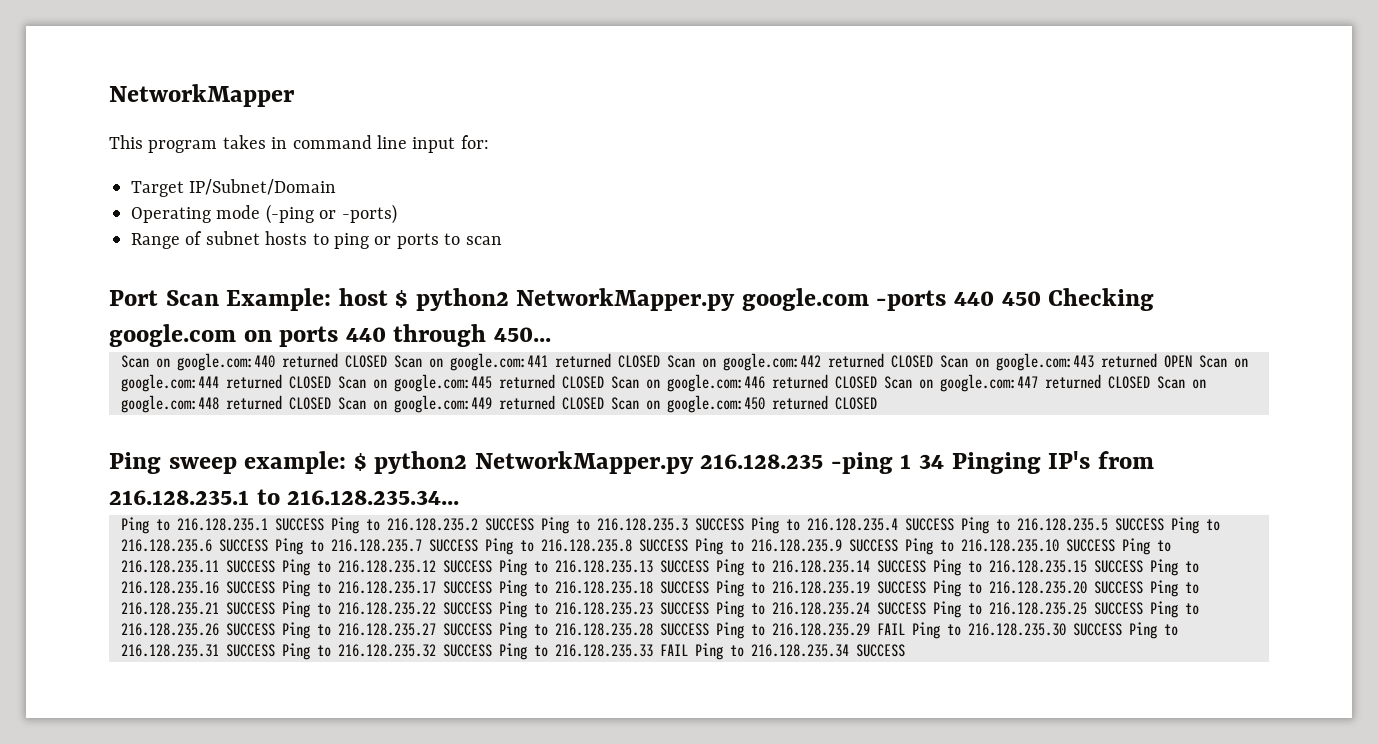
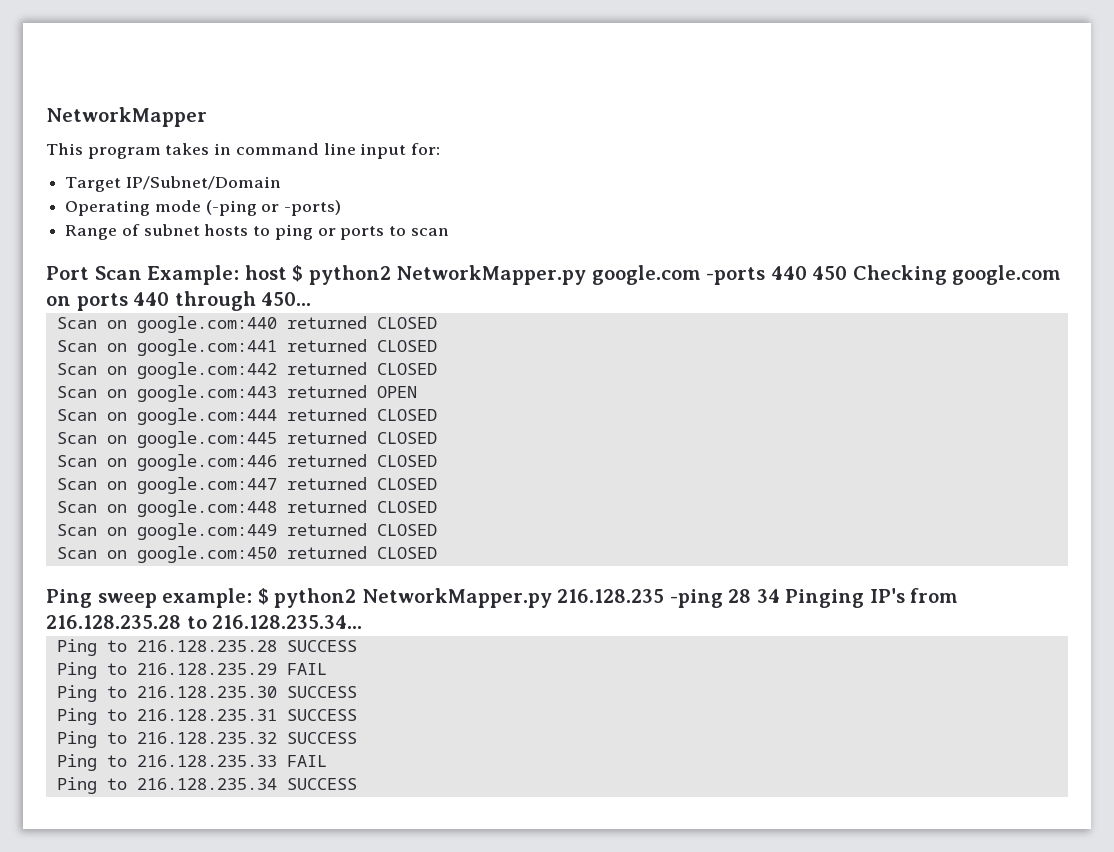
(387, 361) none -> (437, 323) //
(660, 361) none -> (437, 346) //
(933, 361) none -> (437, 369) //
(1192, 361) none -> (417, 392) //
(331, 382) none -> (437, 415) //
(604, 382) none -> (437, 438) //
(877, 382) none -> (437, 461) //
(1150, 382) none -> (437, 484) //
(331, 403) none -> (437, 507) //
(604, 403) none -> (437, 530) //
[900,454,912,469] 1 -> [728,589,752,603] 28
[109,490,249,505] 216.128.235.1 -> [46,615,181,629] 216.128.235.28
[177,517,1220,534] [121,538,1171,555] [121,559,1199,576] [121,580,1199,597] [121,601,1199,618] [121,622,548,639] 216.128.235.1 SUCCESS Ping to 216.128.235.2 SUCCESS Ping to 216.128.235.3 SUCCESS Ping to 216.128.235.4 SUCCESS Ping to 216.128.235.5 SUCCESS Ping to 216.128.235.6 SUCCESS Ping to 216.128.235.7 SUCCESS Ping to 216.128.235.8 SUCCESS Ping to 216.128.235.9 SUCCESS Ping to 216.128.235.10 SUCCESS Ping to 216.128.235.11 SUCCESS Ping to 216.128.235.12 SUCCESS Ping to 216.128.235.13 SUCCESS Ping to 216.128.235.14 SUCCESS Ping to 216.128.235.15 SUCCESS Ping to 216.128.235.16 SUCCESS Ping to 216.128.235.17 SUCCESS Ping to 216.128.235.18 SUCCESS Ping to 216.128.235.19 SUCCESS Ping to 216.128.235.20 SUCCESS Ping to 216.128.235.21 SUCCESS Ping to 216.128.235.22 SUCCESS Ping to 216.128.235.23 SUCCESS Ping to 216.128.235.24 SUCCESS Ping to 216.128.235.25 SUCCESS Ping to 216.128.235.26 SUCCESS Ping to 216.128.235.27 SUCCESS Ping to -> (127, 646) none
(709, 629) none -> (357, 646) //
(905, 629) none -> (327, 669) //
(1122, 629) none -> (357, 692) //
(275, 650) none -> (357, 715) //
(492, 650) none -> (357, 738) //
(688, 650) none -> (327, 761) //

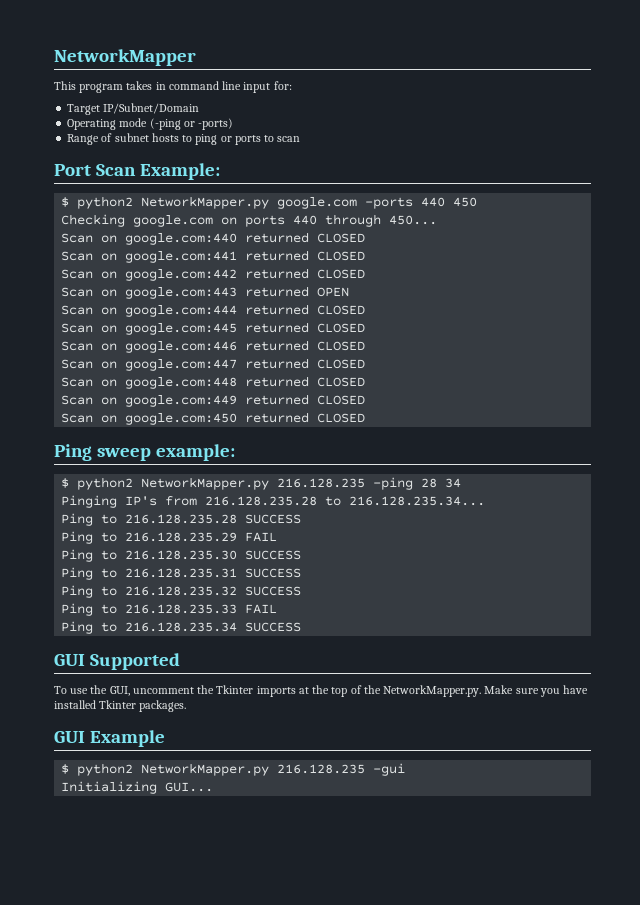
[244,265,287,280] host -> (220, 171) //
(848, 273) none -> (478, 202) //
(253, 598) none -> (235, 452) //
(780, 596) none -> (462, 483) //
(357, 784) none -> [54,653,180,670] [54,685,589,697] [54,700,187,712] [54,730,165,747] [61,763,406,776] [61,781,214,794] // GUI Supported // To use the GUI, uncomment the Tkinter imports at the top of the NetworkMapper.py. Make sure you have installed Tkinter packages. // GUI Example // $ python2 NetworkMapper.py 216.128.235 -gui // Initializing GUI...

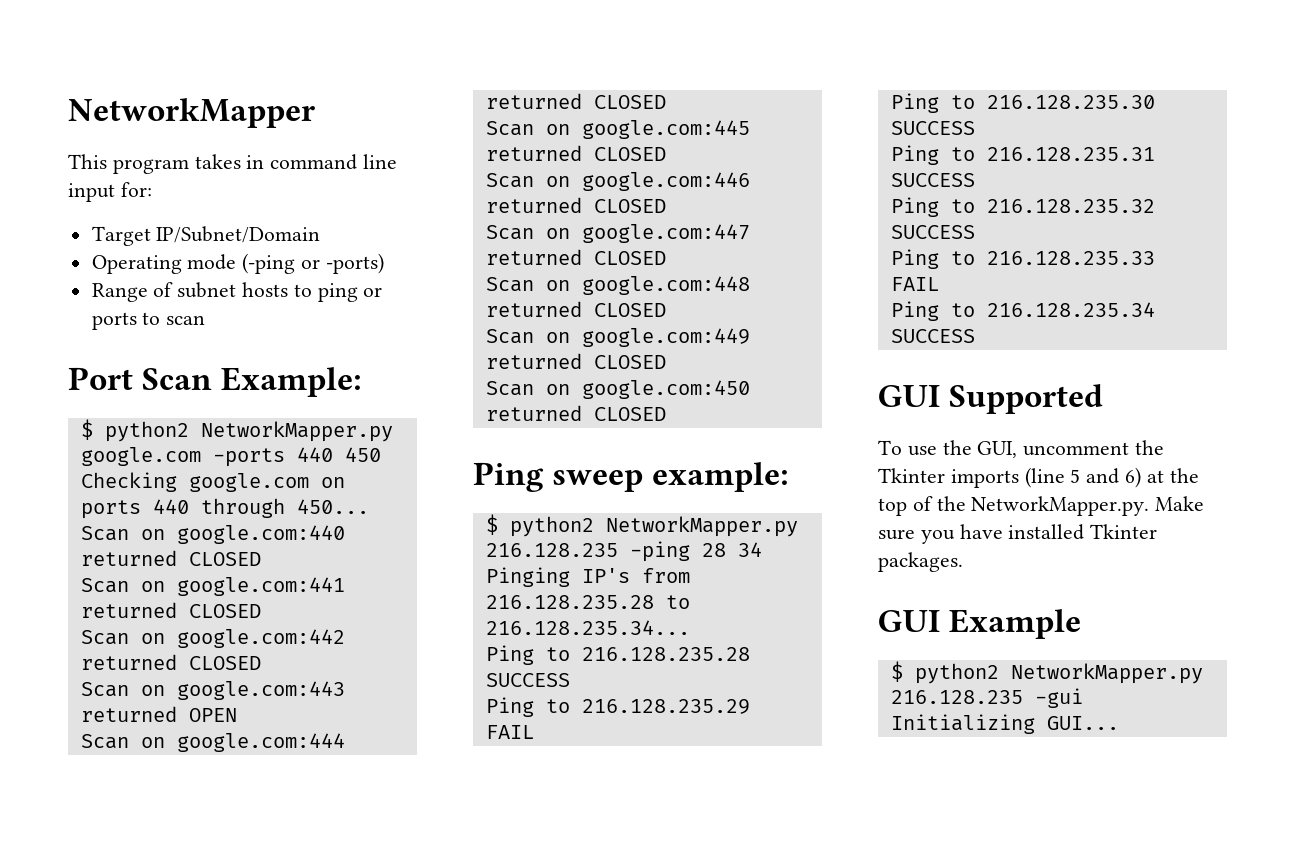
(296, 691) none -> [1024,467,1142,488] (line 5 and 6)

